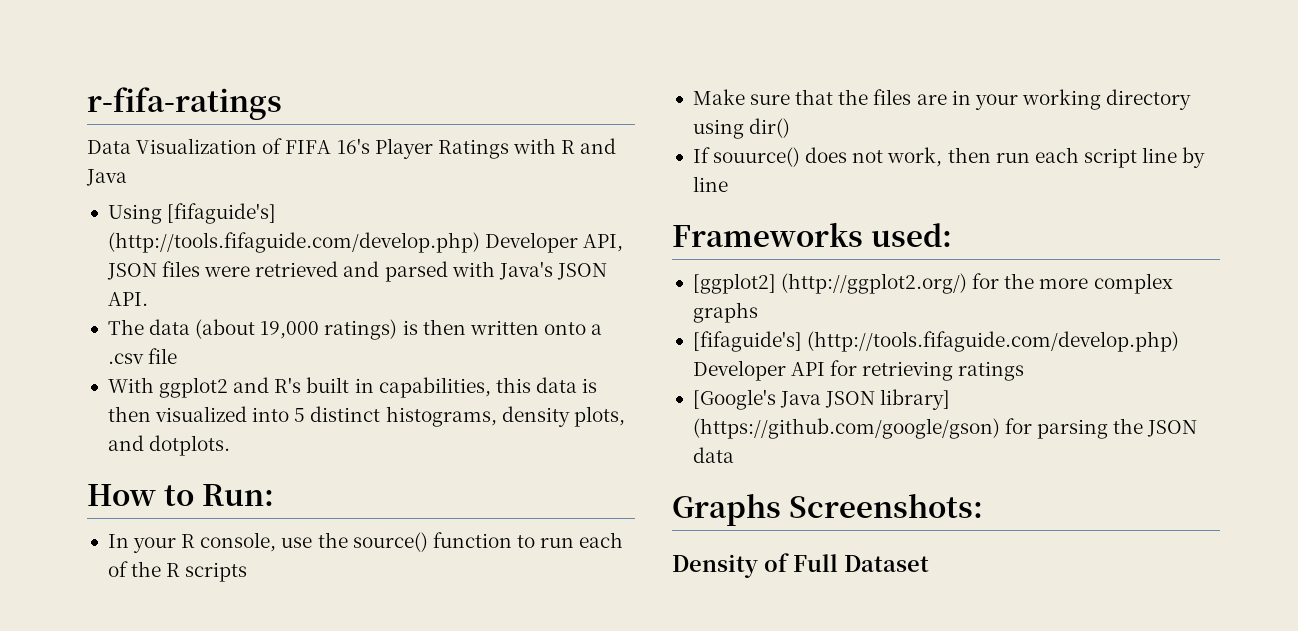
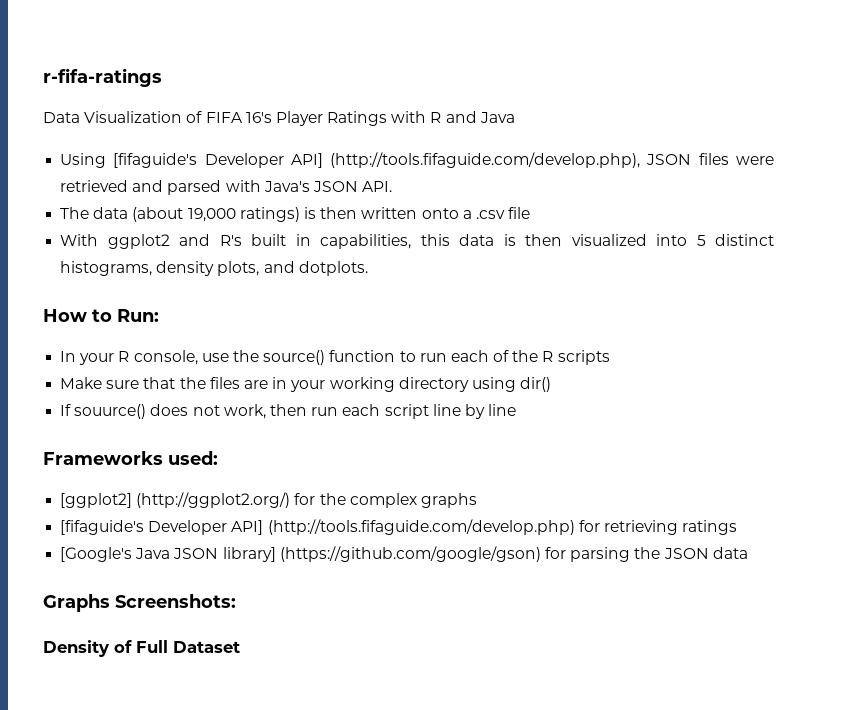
[167,203,277,224] [107,232,624,253] [fifaguide's] (http://tools.fifaguide.com/develop.php) Developer API, -> [113,152,641,168] [fifaguide's Developer API] (http://tools.fifaguide.com/develop.php),
[1039,278,1089,289] more -> (346, 499) none
[692,331,1180,352] [692,360,826,381] [fifaguide's] (http://tools.fifaguide.com/develop.php) Developer API -> [60,519,575,535] [fifaguide's Developer API] (http://tools.fifaguide.com/develop.php)

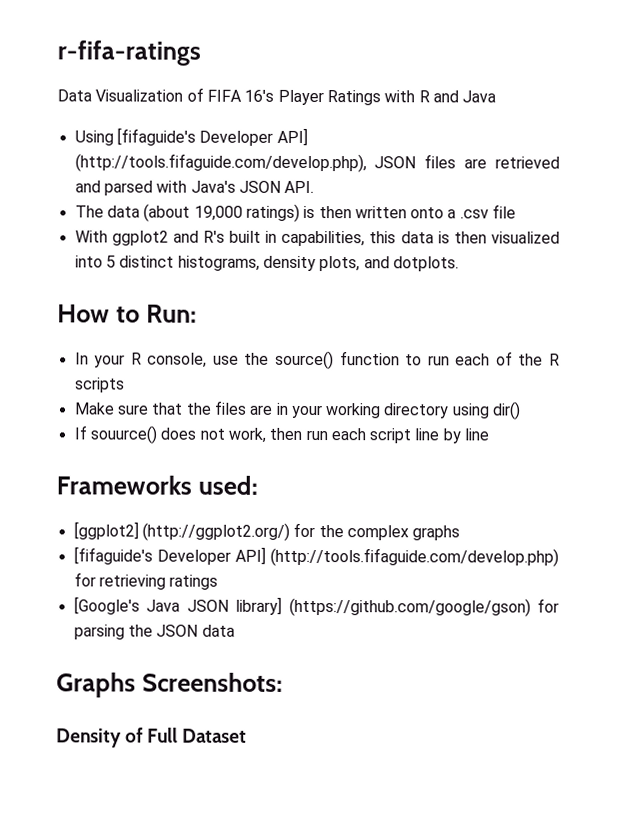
[736,156,774,165] were -> [464,158,488,169] are

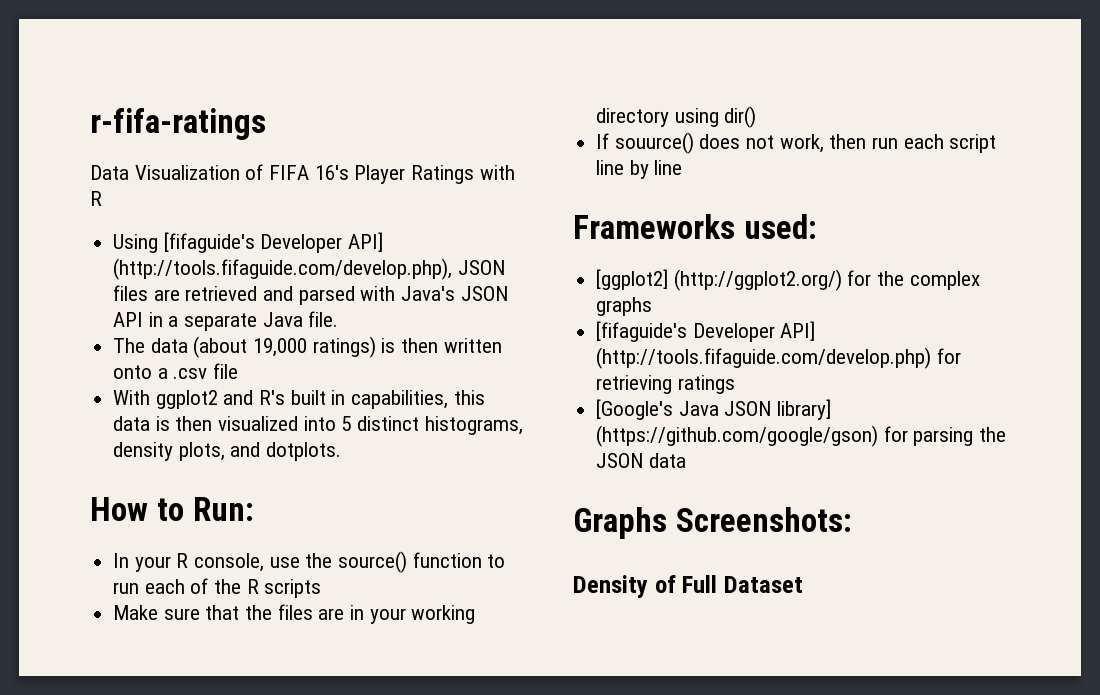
[432,90,497,103] and Java -> (102, 198) none
[284,180,315,194] API. -> [113,311,339,331] API in a separate Java file.

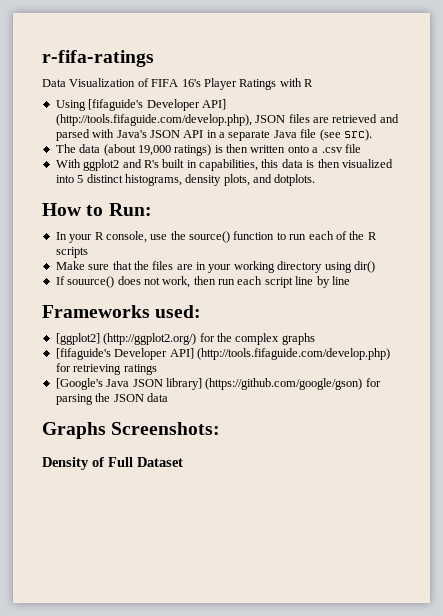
[308,311,339,327] file. -> [300,129,372,141] file (see src).

